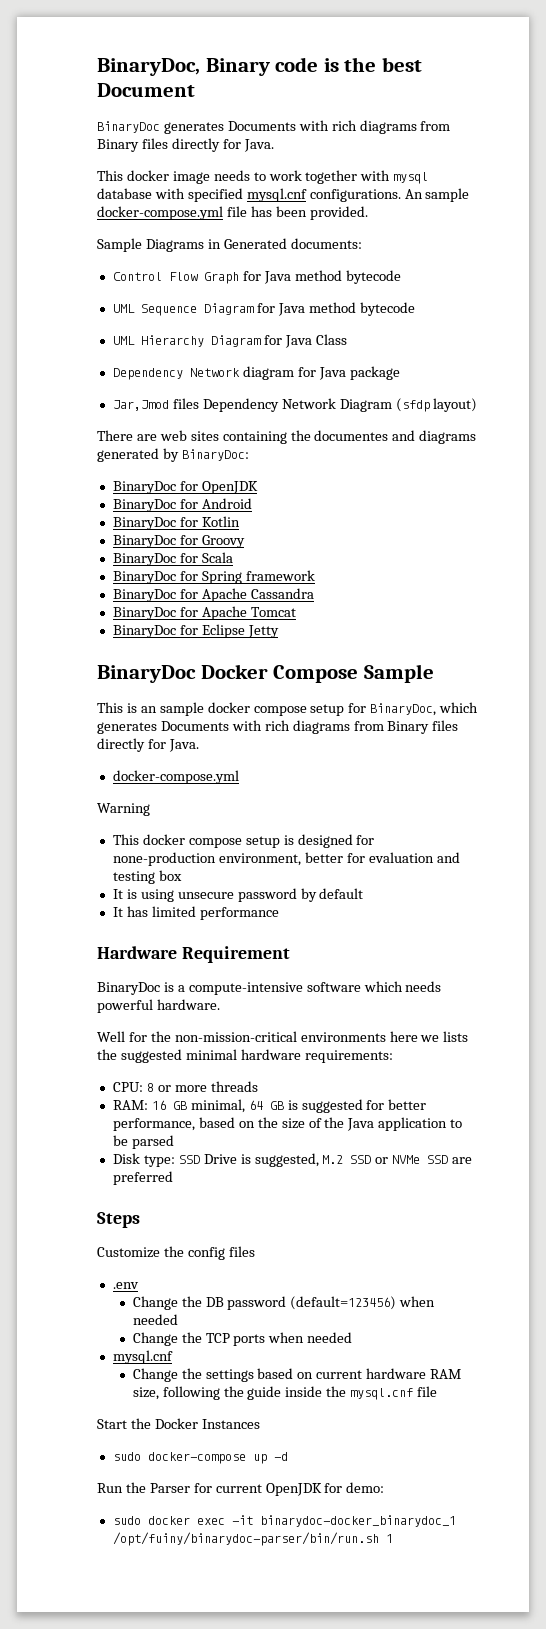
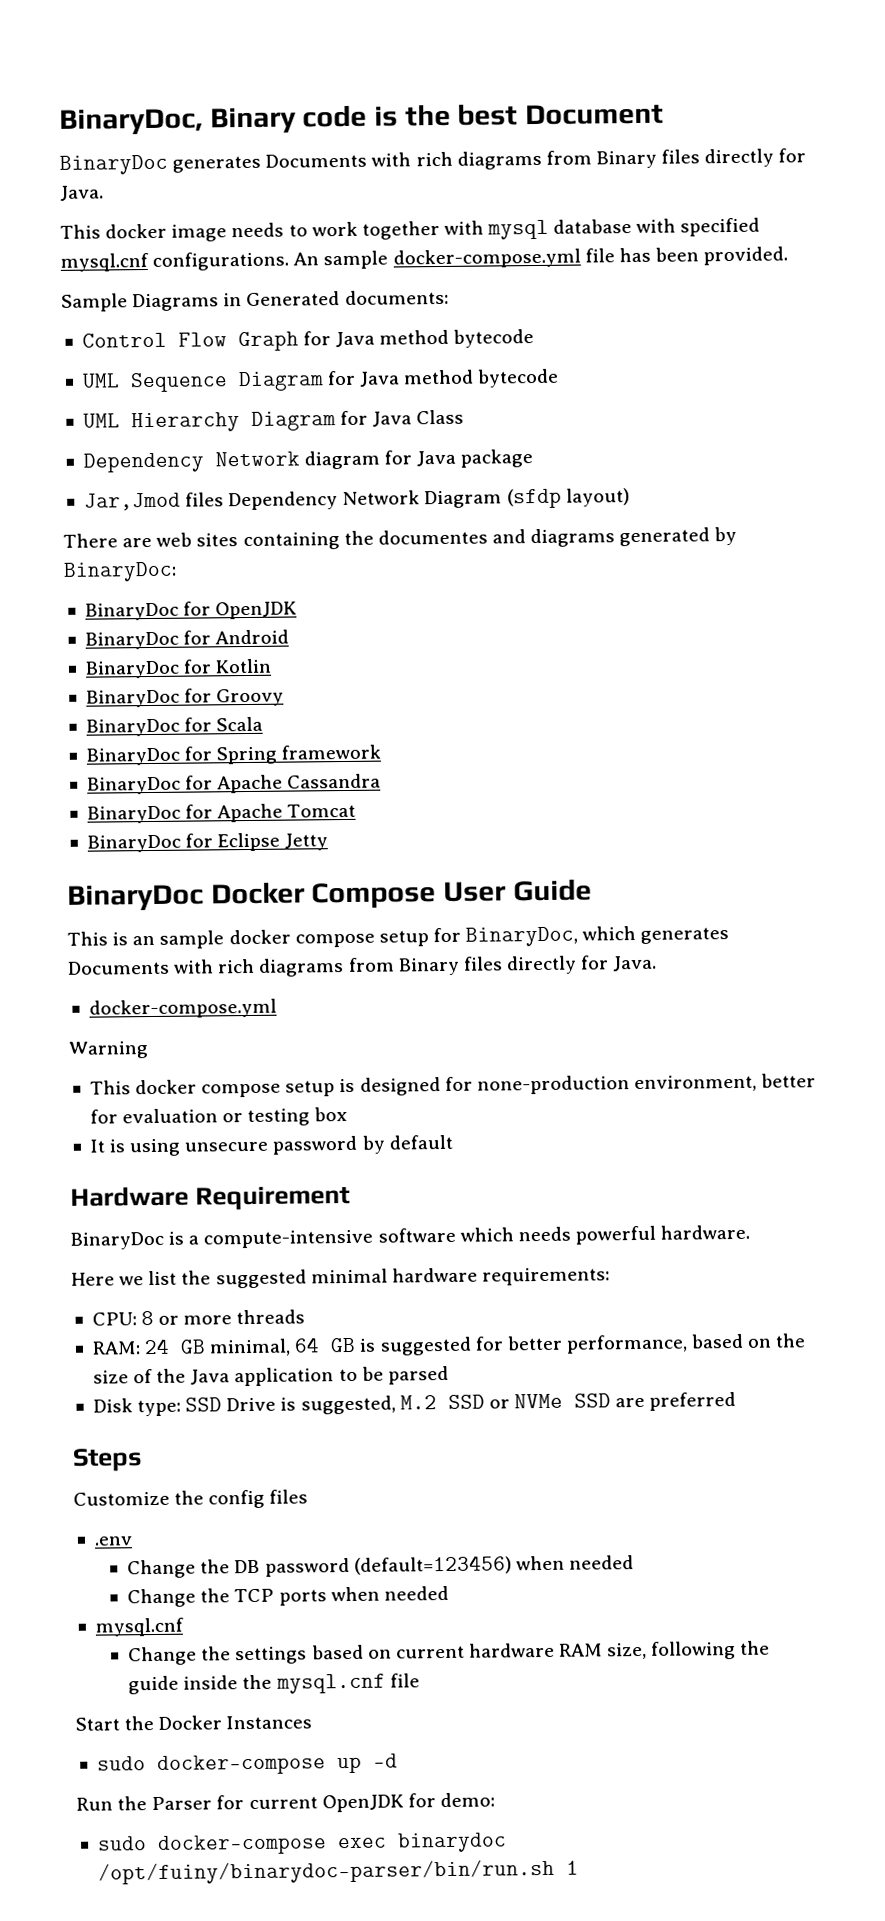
[363,664,434,683] Sample -> [443,879,592,902] User Guide
[436,852,460,863] and -> [222,1113,244,1123] or
[112,906,279,920] // It has limited performance -> (453, 1142) none
[97,1031,469,1042] Well for the non-mission-critical environments here we lists -> [71,1270,178,1286] Here we list
[151,1100,166,1110] 16 -> [144,1338,171,1355] 24
[147,1515,456,1527] docker exec -it binarydoc-docker_binarydoc_1 -> [156,1832,507,1855] docker-compose exec binarydoc

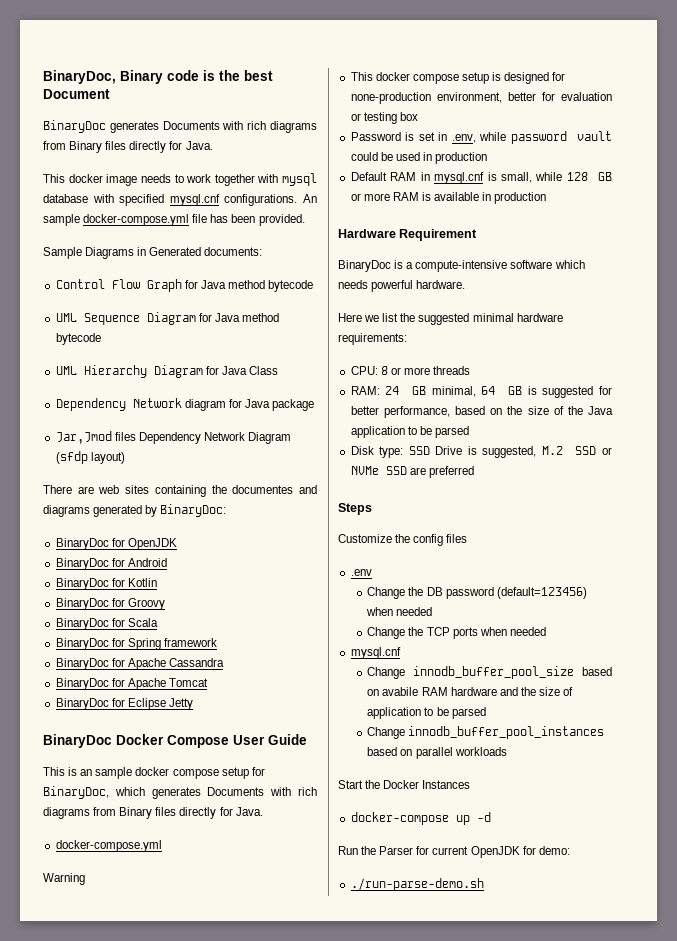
[89,1134,453,1157] It is using unsecure password by default -> [350,131,612,144] [350,152,488,164] [350,172,612,184] [350,192,547,204] Password is set in .env, while password vault could be used in production // Default RAM in mysql.cnf is small, while 128 GB or more RAM is available in production
[201,1640,771,1665] [128,1673,420,1695] the settings based on current hardware RAM size, following the guide inside the mysql.cnf file -> [413,666,612,679] [367,687,574,696] [367,707,486,719] [367,726,605,739] [367,747,507,759] innodb_buffer_pool_size based on avabile RAM hardware and the size of application to be parsed // Change innodb_buffer_pool_instances based on parallel workloads
[96,1756,146,1771] sudo -> (471, 784) none
[97,1832,507,1855] [97,1858,579,1885] sudo docker-compose exec binarydoc /opt/fuiny/binarydoc-parser/bin/run.sh 1 -> [350,878,484,891] ./run-parse-demo.sh

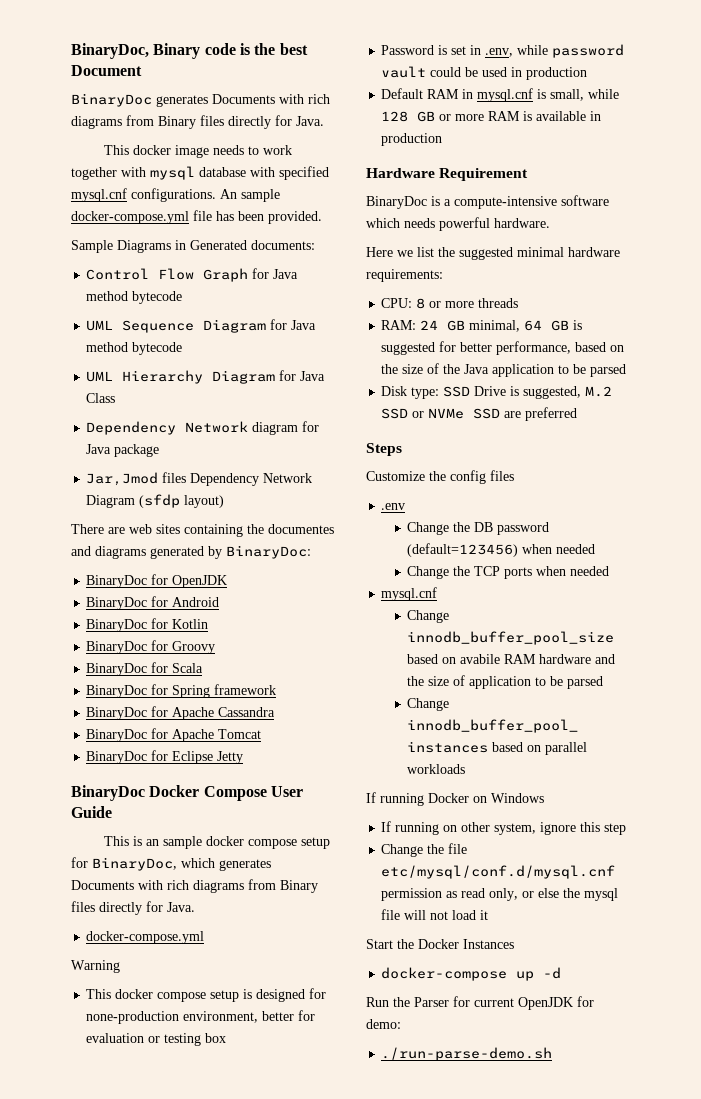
(507, 751) none -> [366,792,544,806] [381,821,627,835] [381,843,468,857] [381,865,616,879] [381,888,619,901] [381,909,489,920] // If running Docker on Windows // If running on other system, ignore this step // Change the file etc/mysql/conf.d/mysql.cnf permission as read only, or else the mysql file will not load it

